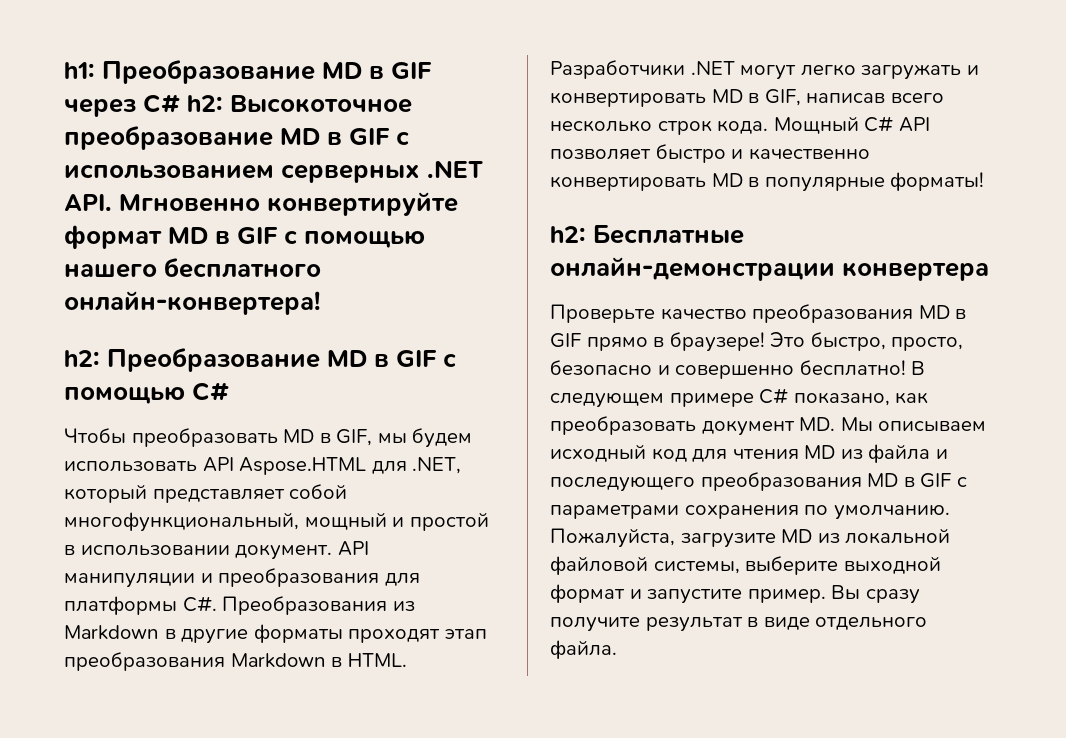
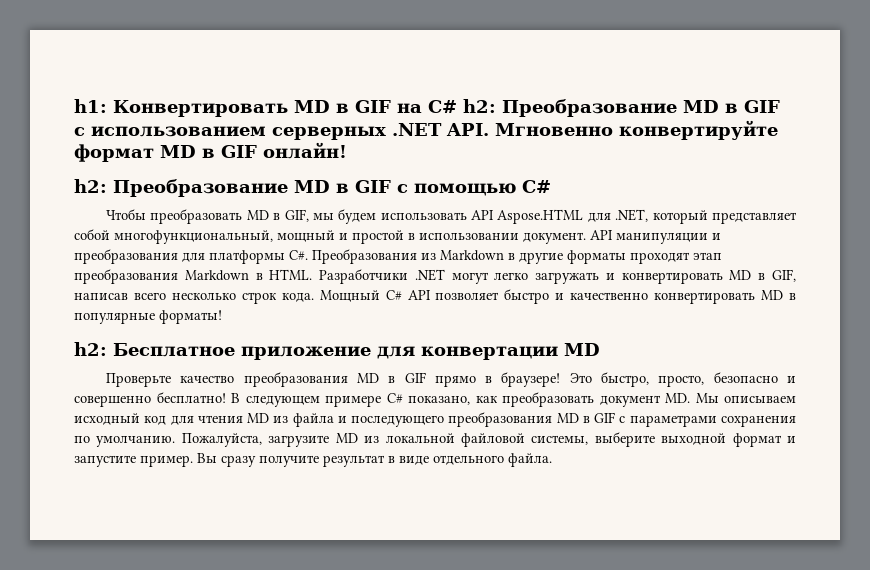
[102,60,432,84] [64,99,136,117] Преобразование MD в GIF через -> [113,100,422,117] Конвертировать MD в GIF на
[230,95,412,114] [64,126,273,150] Высокоточное преобразование -> [502,99,677,117] Преобразование
[284,231,425,248] [64,258,321,278] [64,291,321,315] с помощью нашего бесплатного онлайн-конвертера! -> [263,142,347,159] онлайн!
[593,225,744,244] [550,257,989,281] Бесплатные онлайн-демонстрации конвертера -> [113,343,600,360] Бесплатное приложение для конвертации MD

